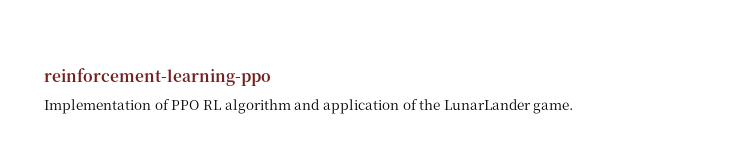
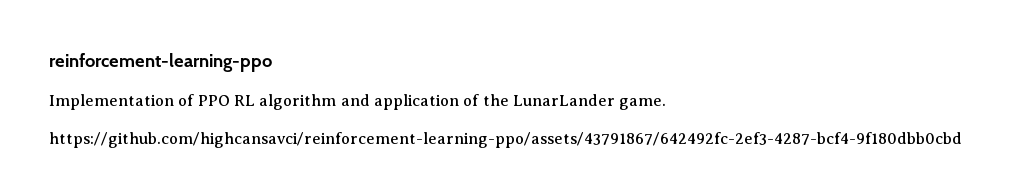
(574, 108) none -> [49,132,962,148] // https://github.com/highcansavci/reinforcement-learning-ppo/assets/43791867/642492fc-2ef3-4287-bcf4-9f180dbb0cbd

